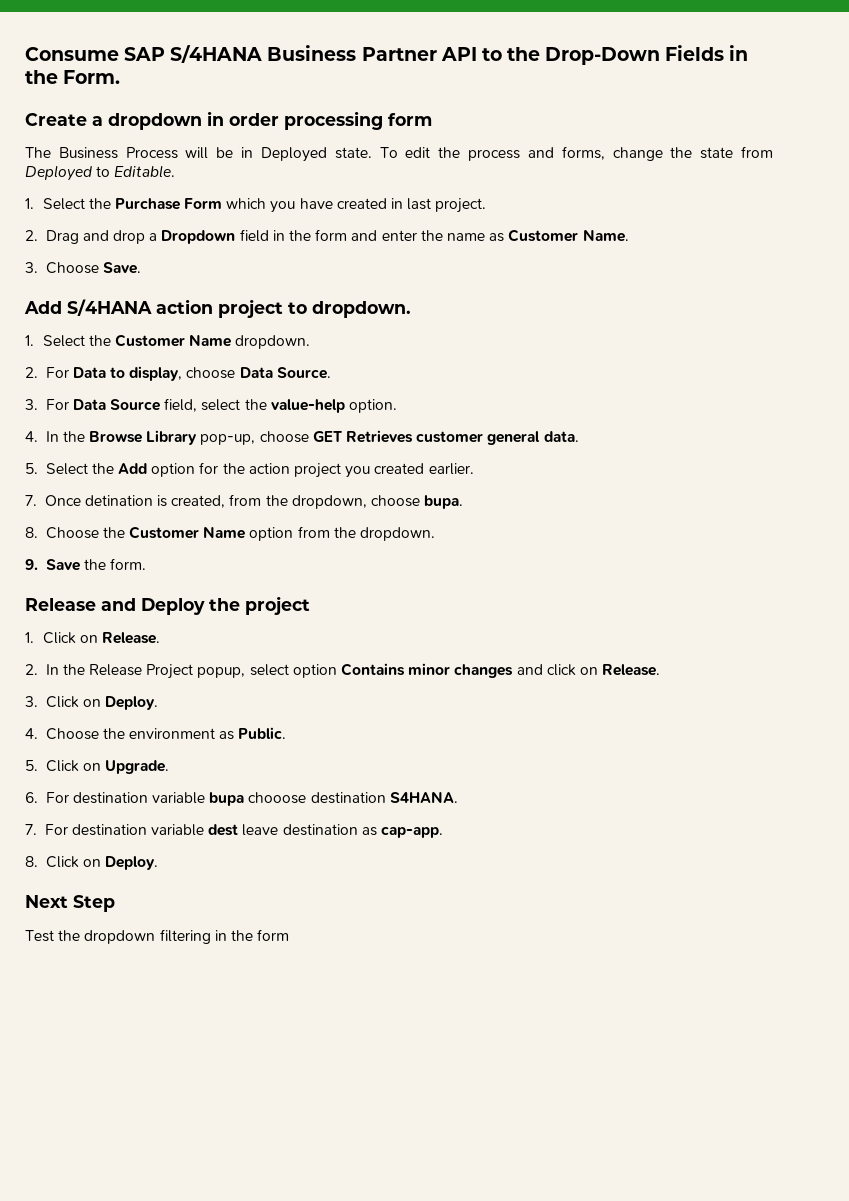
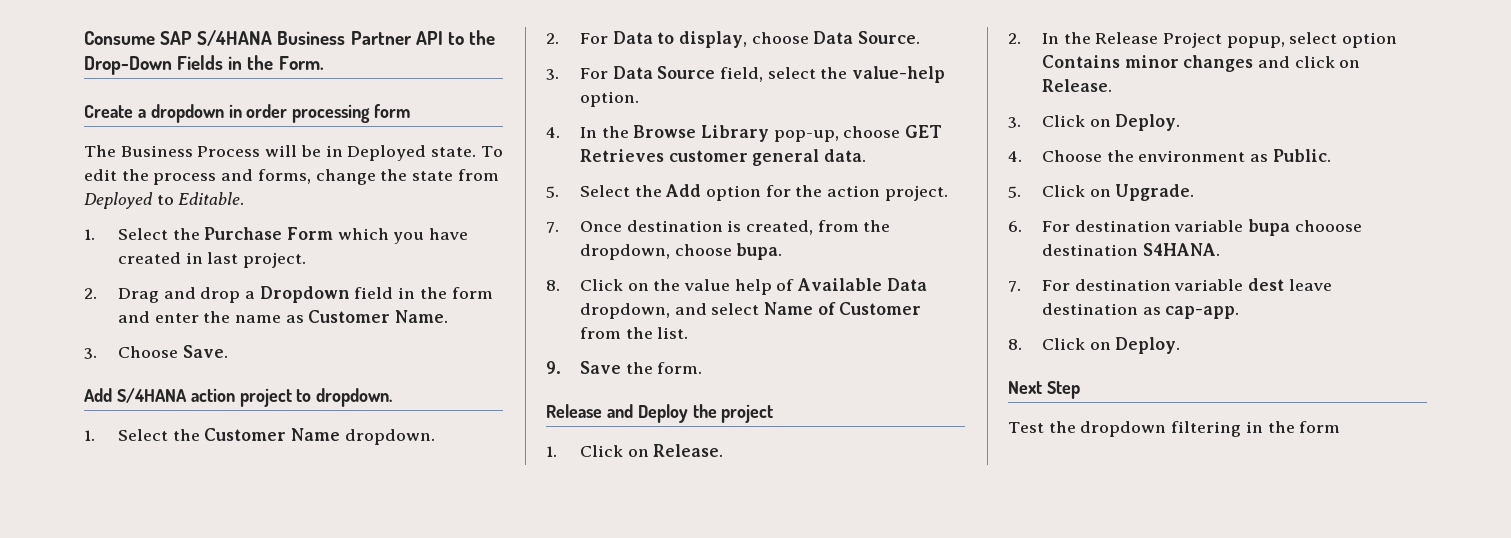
[294,463,474,478] project you created earlier. -> [884,185,948,201] project.
[84,495,153,506] detination -> [626,220,723,232] destination
[45,526,436,541] Choose the Customer Name option from the dropdown. -> [579,278,927,295] [579,302,922,319] [579,327,689,339] Click on the value help of Available Data dropdown, and select Name of Customer from the list.

